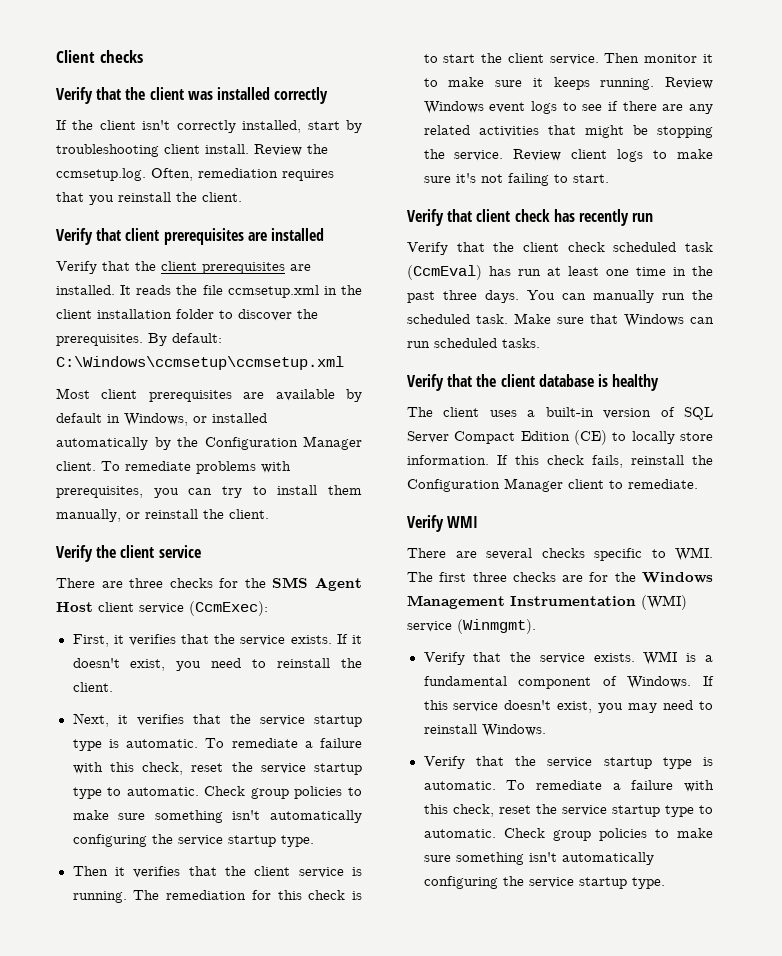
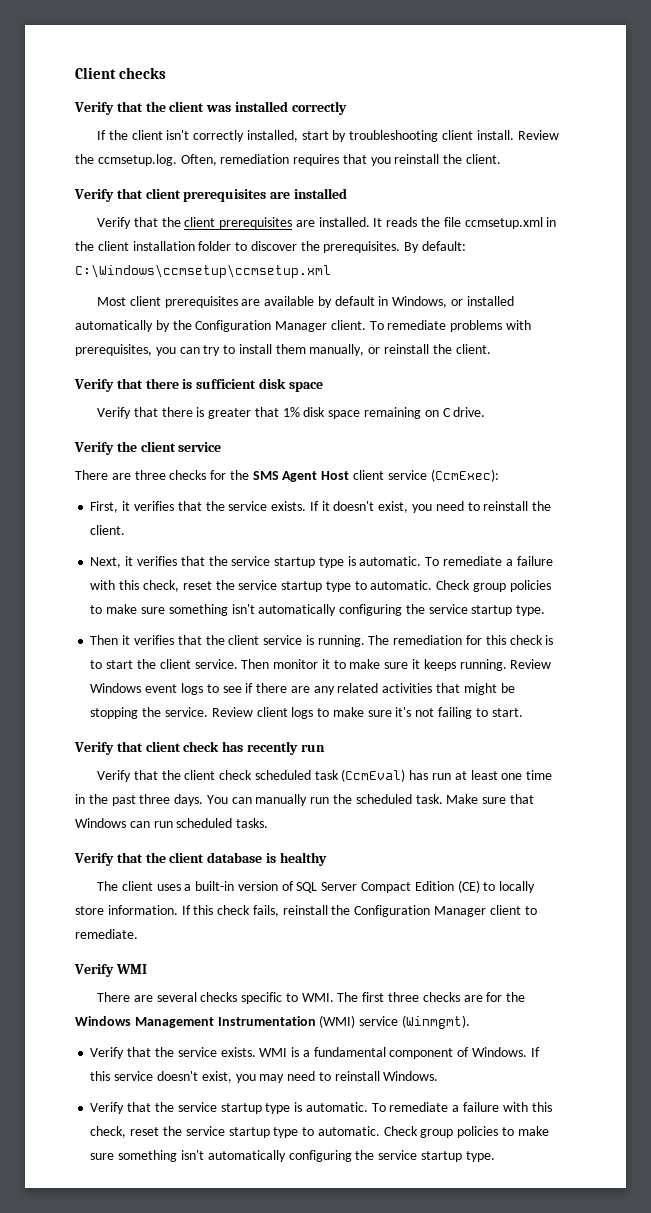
(269, 514) none -> [74,378,323,392] [96,407,486,419] // Verify that there is sufficient disk space // Verify that there is greater that 1% disk space remaining on C drive.

